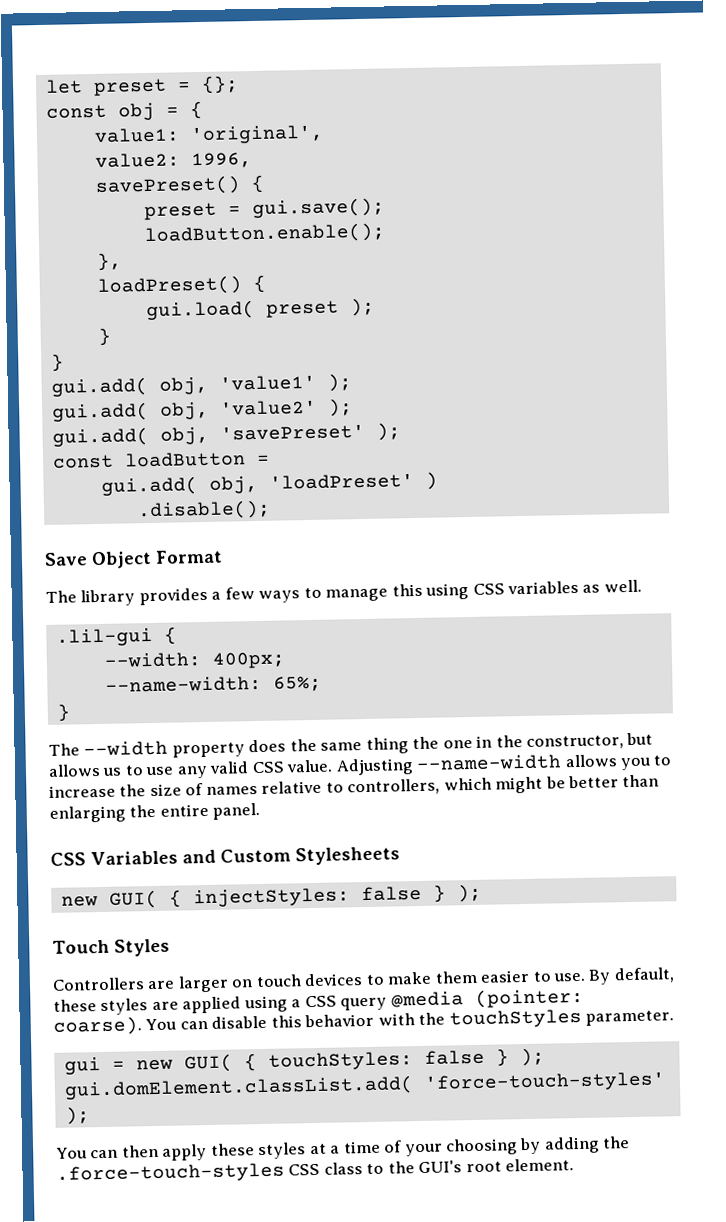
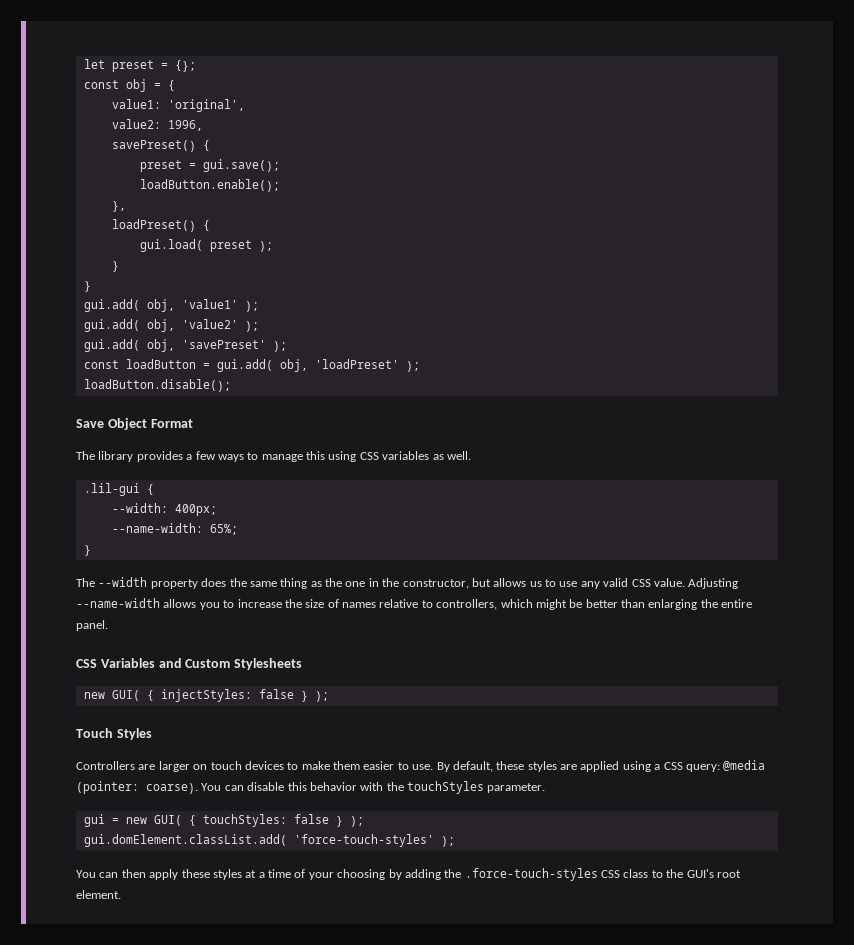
(270, 459) // -> (210, 366) none
[424,471,438,490] [136,499,271,521] ) // .disable(); -> [405,361,420,372] [83,379,231,392] ); // loadButton.disable();
(409, 745) none -> [310,581,322,587] as
[340,997,388,1011] query -> [685,764,720,772] query:

